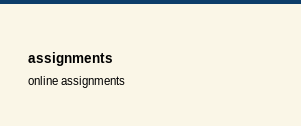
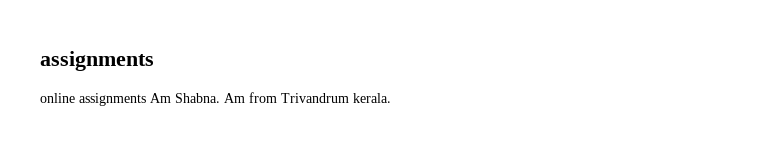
(126, 82) none -> [150,92,391,103] Am Shabna. Am from Trivandrum kerala.

